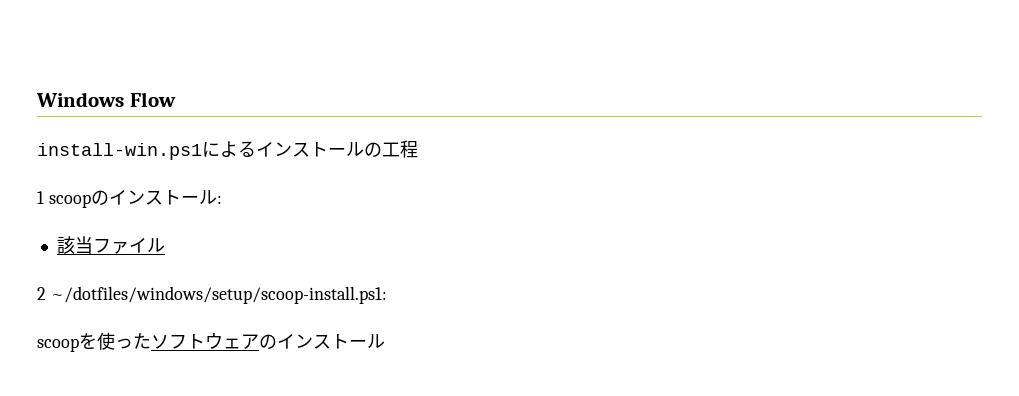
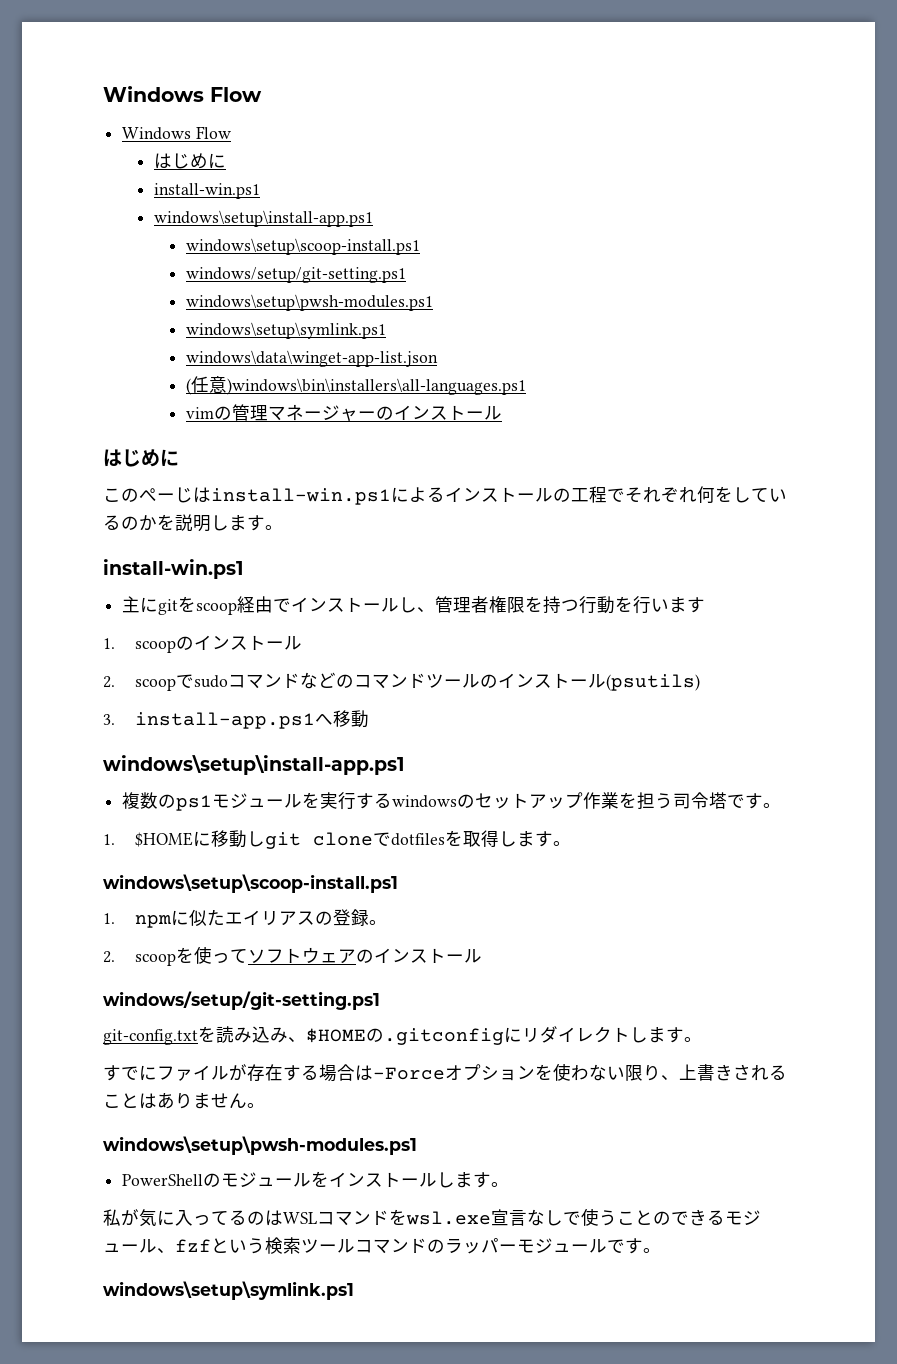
[36,92,176,107] Windows Flow // -> [103,86,262,102] [122,126,231,140] [154,153,227,169] [154,183,261,199] [154,210,374,227] [186,238,421,255] [186,267,407,283] [186,294,434,311] [186,322,387,339] [186,350,439,367] [186,376,527,395] [186,404,503,421] [103,449,179,467] [103,487,211,503] Windows Flow // Windows Flow // はじめに // install-win.ps1 // windows\setup\install-app.ps1 // windows\setup\scoop-install.ps1 // windows/setup/git-setting.ps1 // windows\setup\pwsh-modules.ps1 // windows\setup\symlink.ps1 // windows\data\winget-app-list.json // (任意)windows\bin\installers\all-languages.ps1 // vimの管理マネージャーのインストール // はじめに // このぺーじは
[37,191,44,204] // 1 -> [607,486,787,503] [103,514,283,532] [103,559,243,579] [122,596,706,615] [103,638,115,649] でそれぞれ何をしているのかを説明します。 // install-win.ps1 // 主にgitをscoop経由でインストールし、管理者権限を持つ行動を行います // 1.
[216,195,222,204] [56,236,165,254] [37,286,387,304] : // 該当ファイル // 2 ~/dotfiles/windows/setup/scoop-install.ps1: // -> [103,672,700,691] [103,710,369,729] [103,755,404,775] [122,792,782,811] [103,830,571,849] [103,874,398,893] [103,909,387,928] [103,951,115,963] // 2. scoopでsudoコマンドなどのコマンドツールのインストール(psutils) // 3. install-app.ps1へ移動 // windows\setup\install-app.ps1 // 複数のps1モジュールを実行するwindowsのセットアップ作業を担う司令塔です。 // 1. $HOMEに移動しgit cloneでdotfilesを取得します。 // windows\setup\scoop-install.ps1 // 1. npmに似たエイリアスの登録。 // 2.
[133,333,151,349] た -> [229,949,248,963] て
(385, 341) none -> [103,991,380,1010] [103,1026,702,1045] [103,1063,787,1082] [103,1092,265,1109] [103,1136,417,1155] [122,1171,510,1188] [103,1208,761,1227] [103,1237,661,1254] [103,1281,354,1300] // windows/setup/git-setting.ps1 // git-config.txtを読み込み、$HOMEの.gitconfigにリダイレクトします。 // すでにファイルが存在する場合は-Forceオプションを使わない限り、上書きされることはありません。 // windows\setup\pwsh-modules.ps1 // PowerShellのモジュールをインストールします。 // 私が気に入ってるのはWSLコマンドをwsl.exe宣言なしで使うことのできるモジュール、fzfという検索ツールコマンドのラッパーモジュールです。 // windows\setup\symlink.ps1

